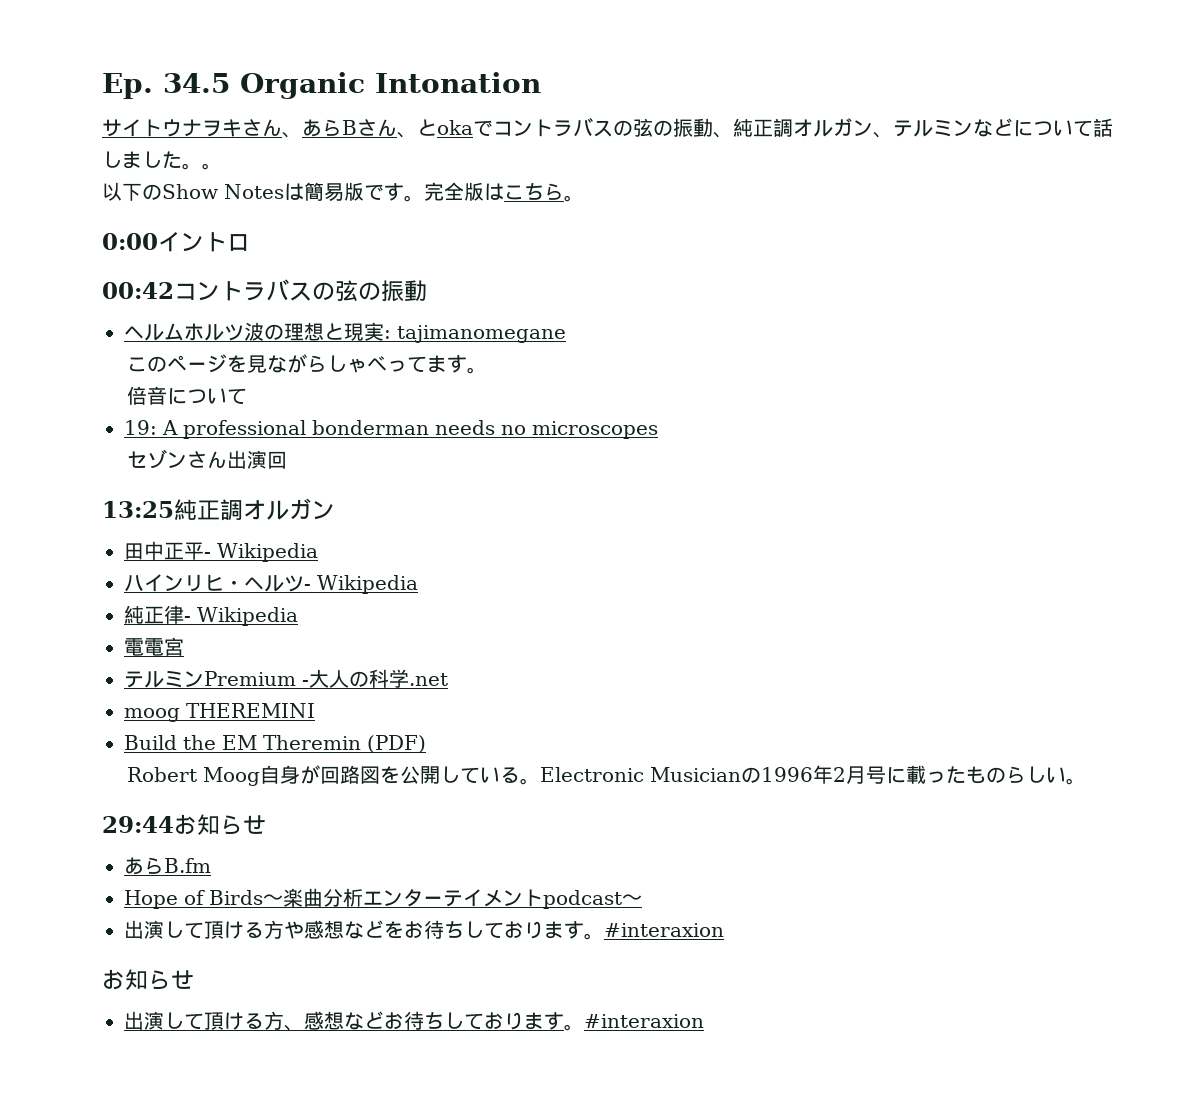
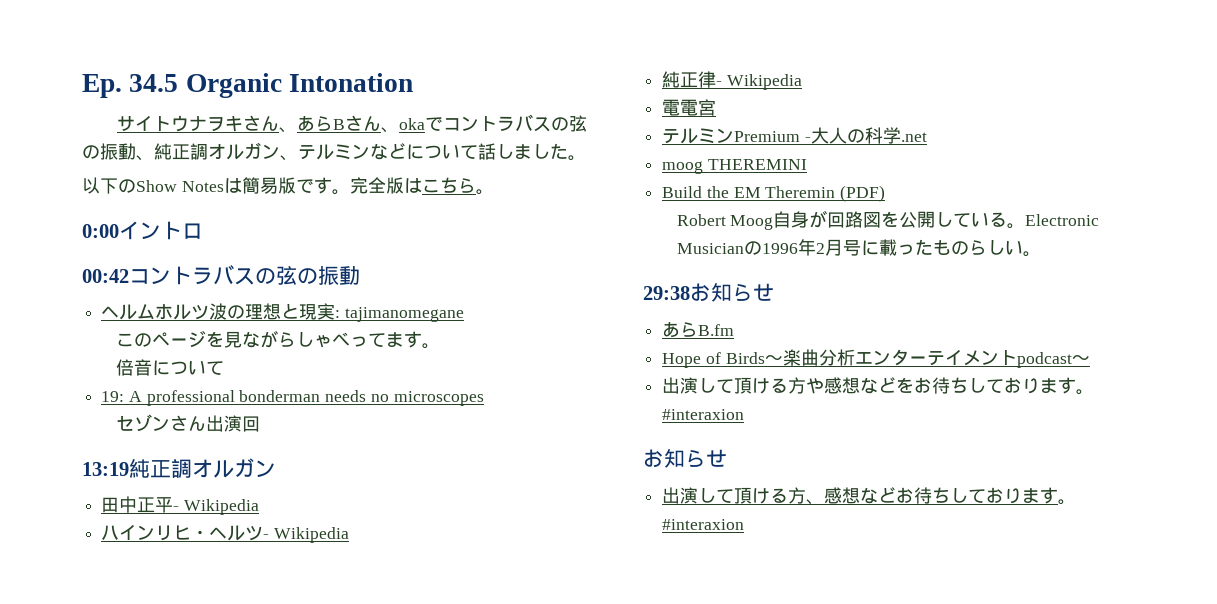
[417,119,437,136] と -> (400, 130) none
[202,163,222,170] 。 -> (586, 158) none
[102,501,174,518] 13:25 -> [82,462,129,476] 13:19
[102,816,174,833] 29:44 -> [643,286,690,300] 29:38

